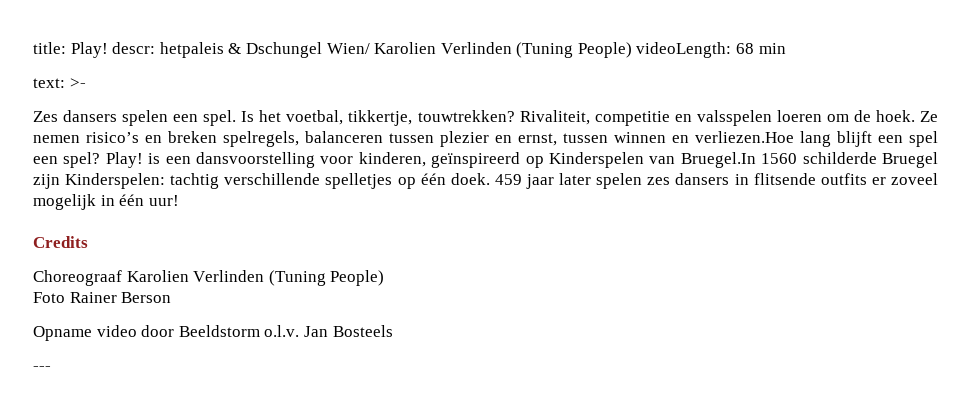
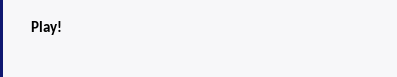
[33,42,786,58] [33,78,86,88] [33,110,938,126] [33,131,938,147] [33,152,938,168] [33,173,938,189] [33,194,179,210] [33,236,88,248] [33,270,385,286] [33,292,172,303] [33,325,393,341] [33,366,51,371] title: Play! descr: hetpaleis & Dschungel Wien/ Karolien Verlinden (Tuning People) videoLength: 68 min // text: >- // Zes dansers spelen een spel. Is het voetbal, tikkertje, touwtrekken? Rivaliteit, competitie en valsspelen loeren om de hoek. Ze nemen risico’s en breken spelregels, balanceren tussen plezier en ernst, tussen winnen en verliezen.Hoe lang blijft een spel een spel? Play! is een dansvoorstelling voor kinderen, geïnspireerd op Kinderspelen van Bruegel.In 1560 schilderde Bruegel zijn Kinderspelen: tachtig verschillende spelletjes op één doek. 459 jaar later spelen zes dansers in flitsende outfits er zoveel mogelijk in één uur! // Credits // Choreograaf Karolien Verlinden (Tuning People) // Foto Rainer Berson // Opname video door Beeldstorm o.l.v. Jan Bosteels // --- -> [31,21,62,35] Play!

